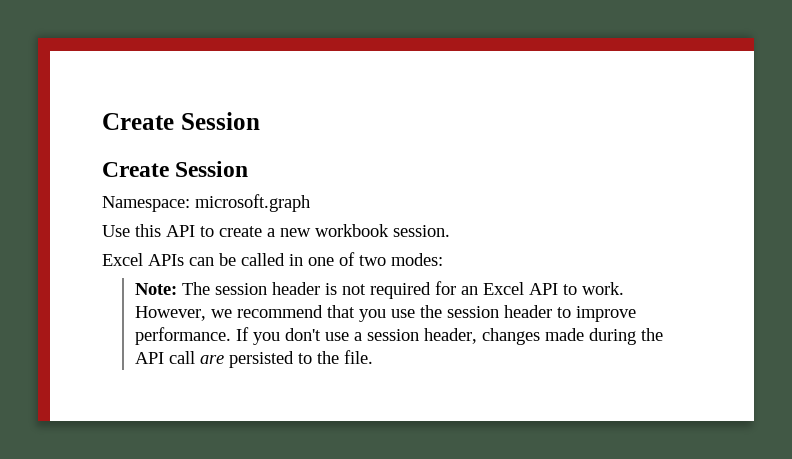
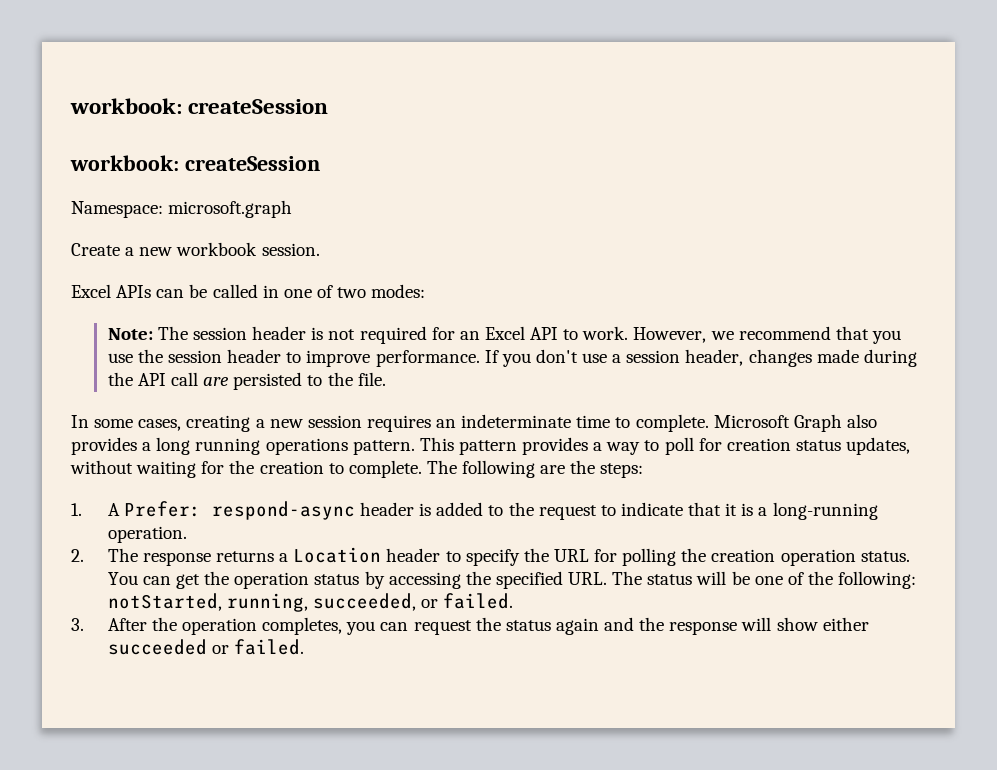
[102,112,260,130] [102,161,249,177] [102,194,310,212] [102,224,262,237] Create Session // Create Session // Namespace: microsoft.graph // Use this API to create -> [70,98,329,114] [70,155,320,171] [71,200,293,218] [71,243,120,256] workbook: createSession // workbook: createSession // Namespace: microsoft.graph // Create
(373, 357) none -> [71,414,877,432] [71,437,911,455] [70,460,644,478] [71,501,878,520] [107,526,187,543] [71,547,910,566] [107,571,917,589] [107,593,514,612] [71,617,869,635] [107,639,304,655] // In some cases, creating a new session requires an indeterminate time to complete. Microsoft Graph also provides a long running operations pattern. This pattern provides a way to poll for creation status updates, without waiting for the creation to complete. The following are the steps: // 1. A Prefer: respond-async header is added to the request to indicate that it is a long-running operation. // 2. The response returns a Location header to specify the URL for polling the creation operation status. You can get the operation status by accessing the specified URL. The status will be one of the following: notStarted, running, succeeded, or failed. // 3. After the operation completes, you can request the status again and the response will show either succeeded or failed.

